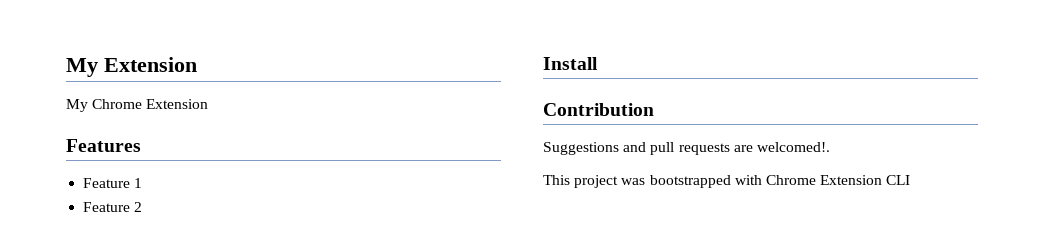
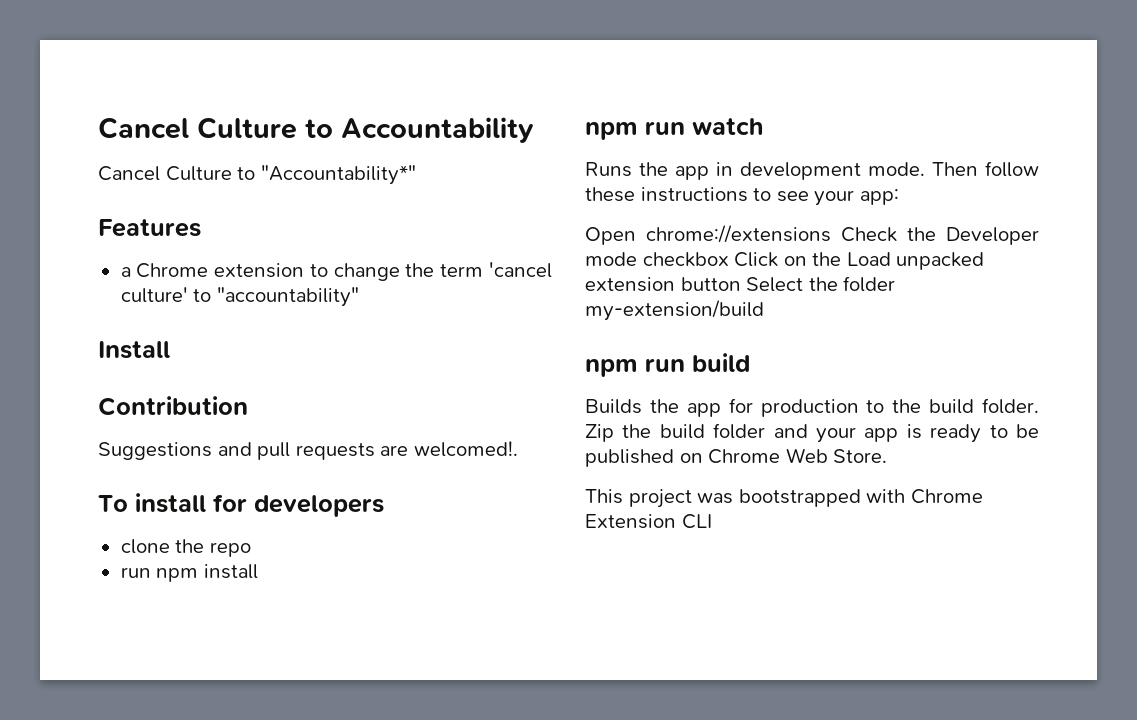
[66,57,197,77] [66,99,209,112] [66,139,141,152] [83,178,143,188] [83,202,143,212] My Extension // My Chrome Extension // Features // Feature 1 // Feature 2 -> [98,117,534,143] [98,165,416,185] [98,219,201,237] [120,262,552,281] [120,287,359,307] Cancel Culture to Accountability // Cancel Culture to "Accountability*" // Features // a Chrome extension to change the term 'cancel culture' to "accountability"
(830, 147) none -> [98,493,384,517] [120,539,251,557] [120,564,258,582] [585,118,763,140] [585,161,1039,180] [585,187,899,206] [585,225,1039,245] [585,252,985,270] [585,276,896,292] [585,300,764,321] [585,353,750,377] [585,398,1039,417] [585,423,1039,443] [585,448,888,467] // To install for developers // clone the repo // run npm install // npm run watch // Runs the app in development mode. Then follow these instructions to see your app: // Open chrome://extensions Check the Developer mode checkbox Click on the Load unpacked extension button Select the folder my-extension/build // npm run build // Builds the app for production to the build folder. Zip the build folder and your app is ready to be published on Chrome Web Store.

